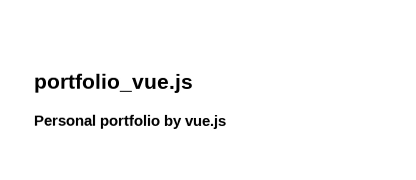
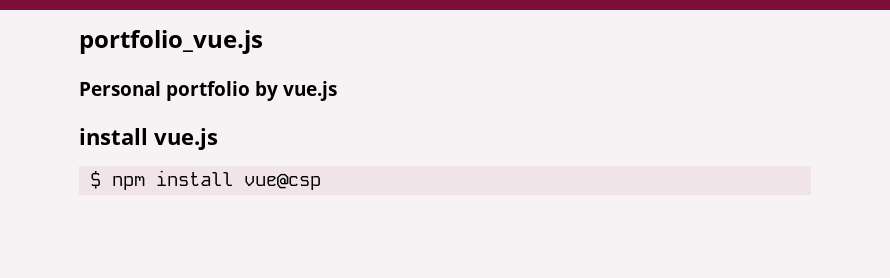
(227, 122) none -> [79,128,218,150] [90,170,322,190] // install vue.js // $ npm install vue@csp

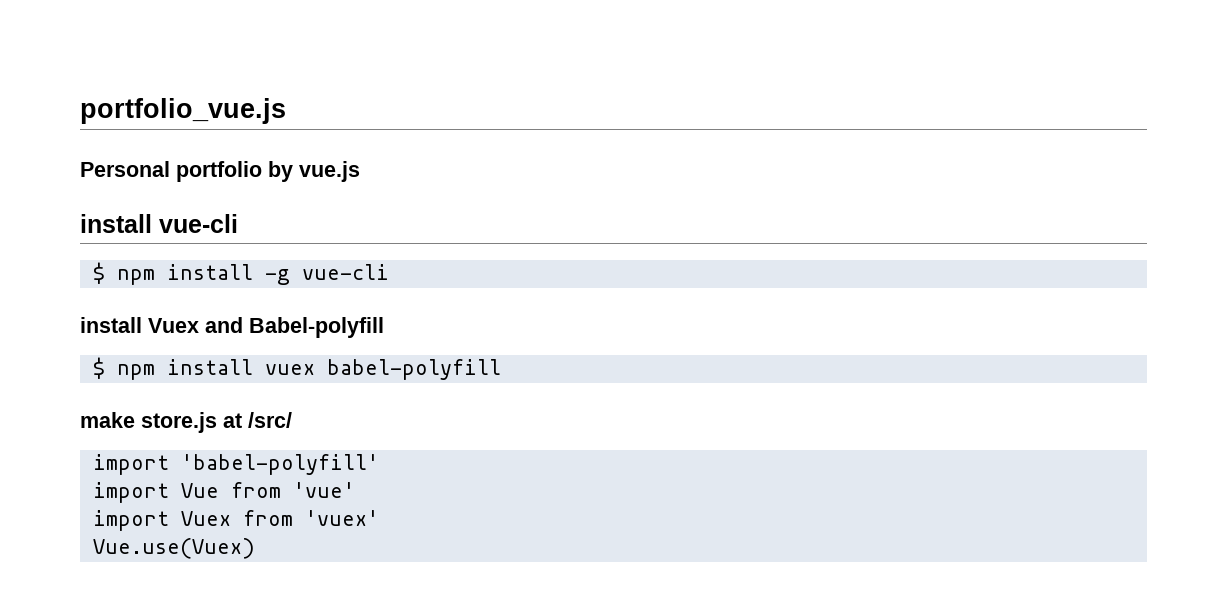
[154,128,218,150] [90,170,322,190] vue.js // $ npm install vue@csp -> [159,214,238,233] [92,262,389,285] [80,317,384,338] [92,357,501,380] [80,412,292,433] [92,454,379,475] [92,482,355,503] [92,510,379,531] [92,538,255,559] vue-cli // $ npm install -g vue-cli // install Vuex and Babel-polyfill // $ npm install vuex babel-polyfill // make store.js at /src/ // import 'babel-polyfill' // import Vue from 'vue' // import Vuex from 'vuex' // Vue.use(Vuex)

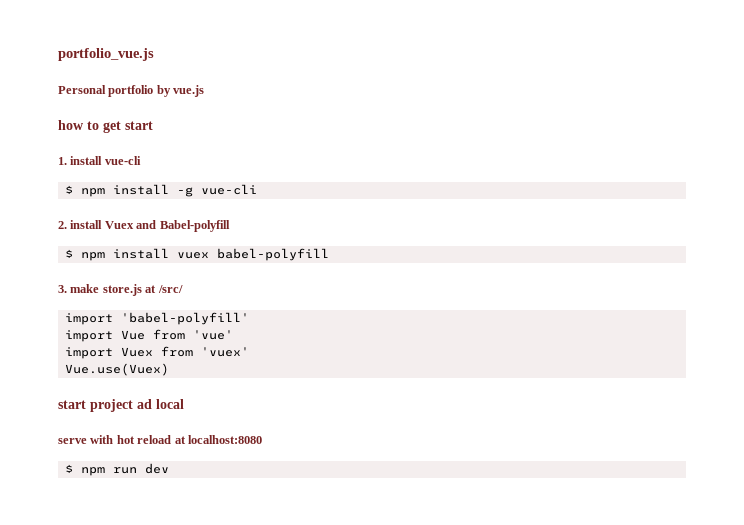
(360, 171) none -> [58,120,153,133] [58,157,67,165] how to get start // 1.
(389, 272) none -> [58,221,67,229] 2.
(501, 369) none -> [58,285,67,293] 3.
(255, 548) none -> [58,399,184,412] [58,435,262,444] [65,463,170,476] // start project ad local // serve with hot reload at localhost:8080 // $ npm run dev

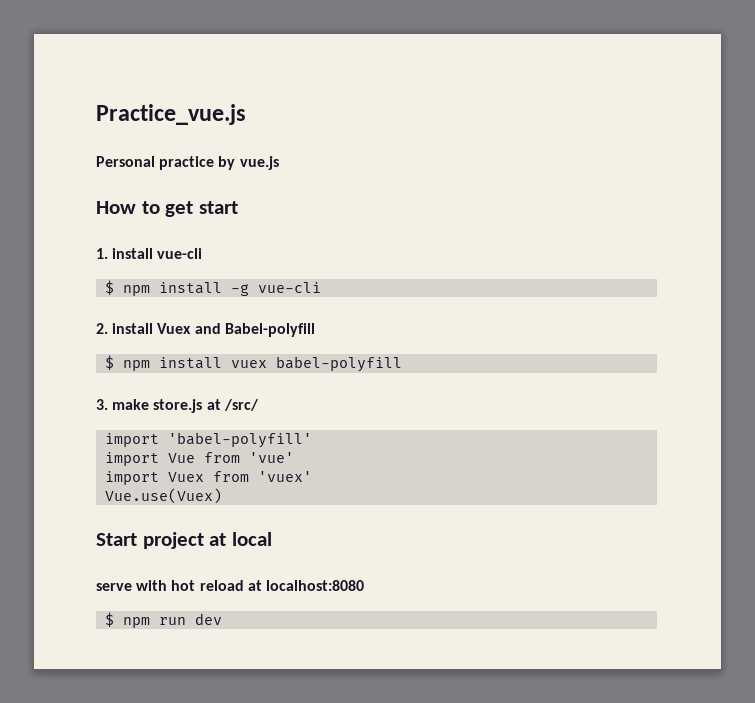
[58,48,154,61] portfolio_vue.js -> [96,104,246,125] Practice_vue.js
[108,85,154,97] portfolio -> [159,156,215,170] practice
[58,120,84,130] how -> [96,201,136,214] How
[58,399,152,412] start project ad -> [96,532,227,549] Start project at

